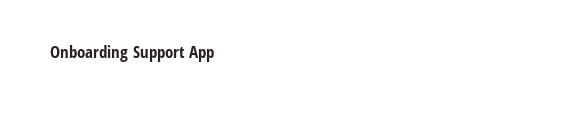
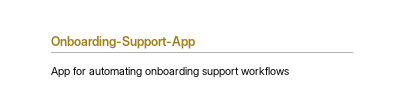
[50,45,215,62] Onboarding Support App -> [51,36,195,49] [51,67,289,78] Onboarding-Support-App // App for automating onboarding support workflows

